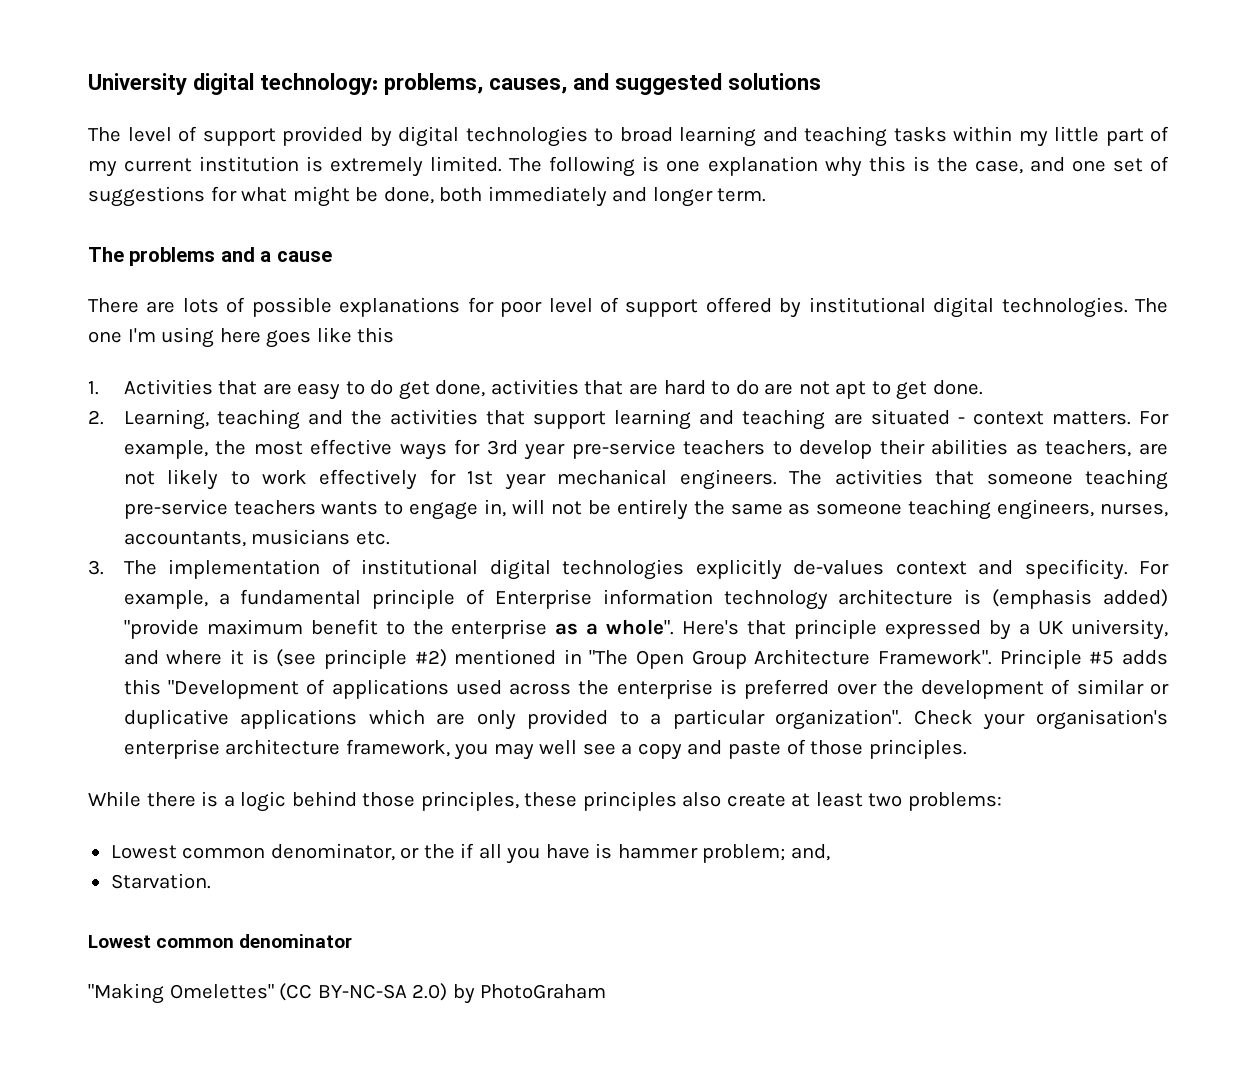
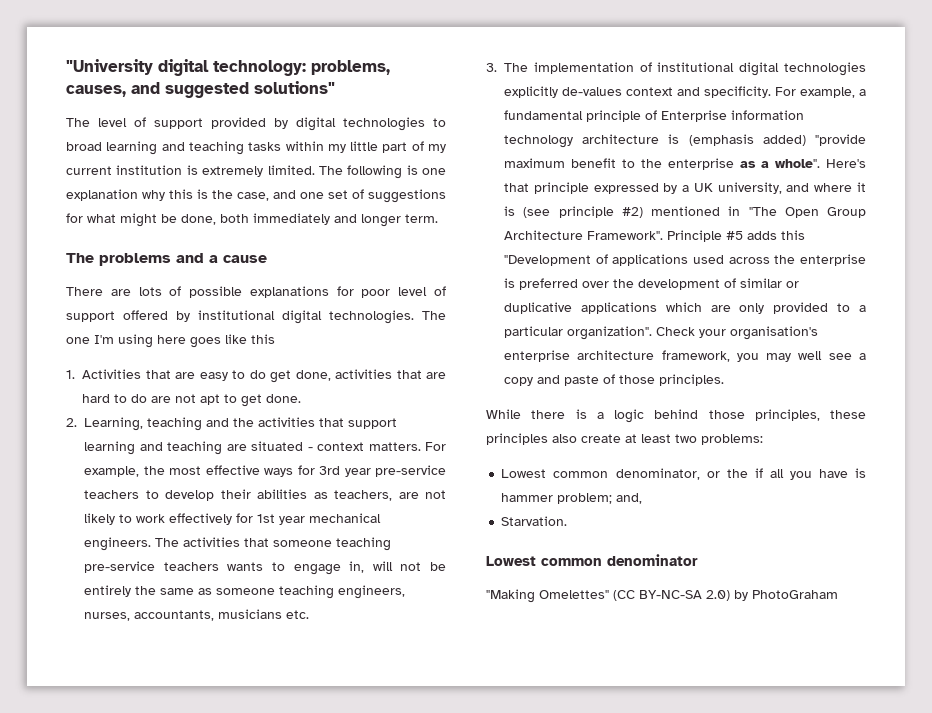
[88,73,187,95] University -> [66,59,153,75] "University
[728,73,821,90] solutions -> [254,81,335,94] solutions"

